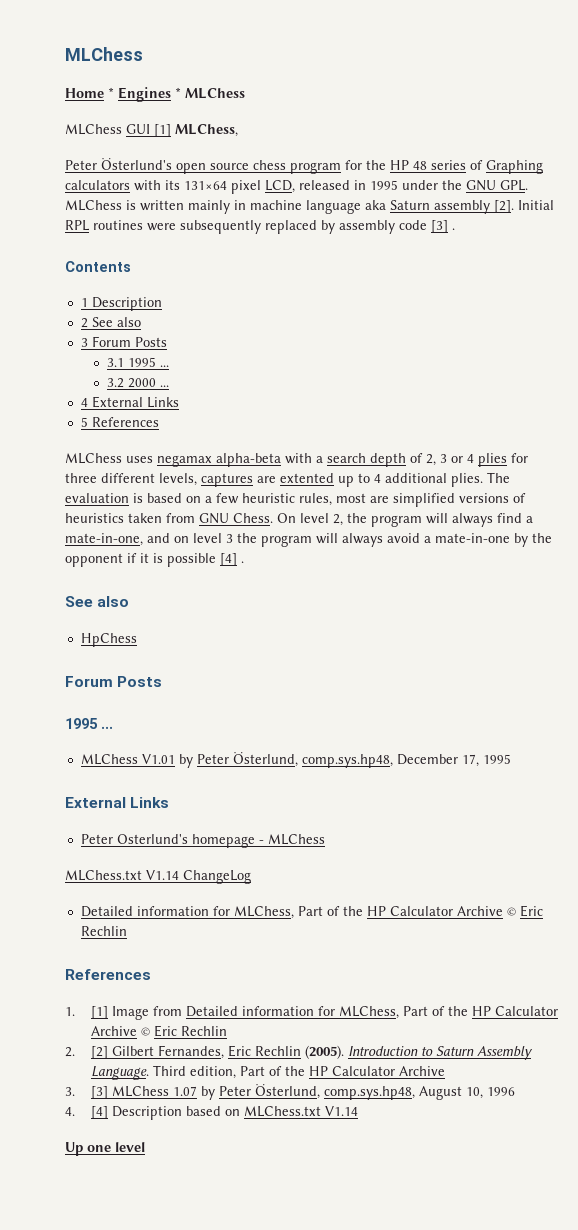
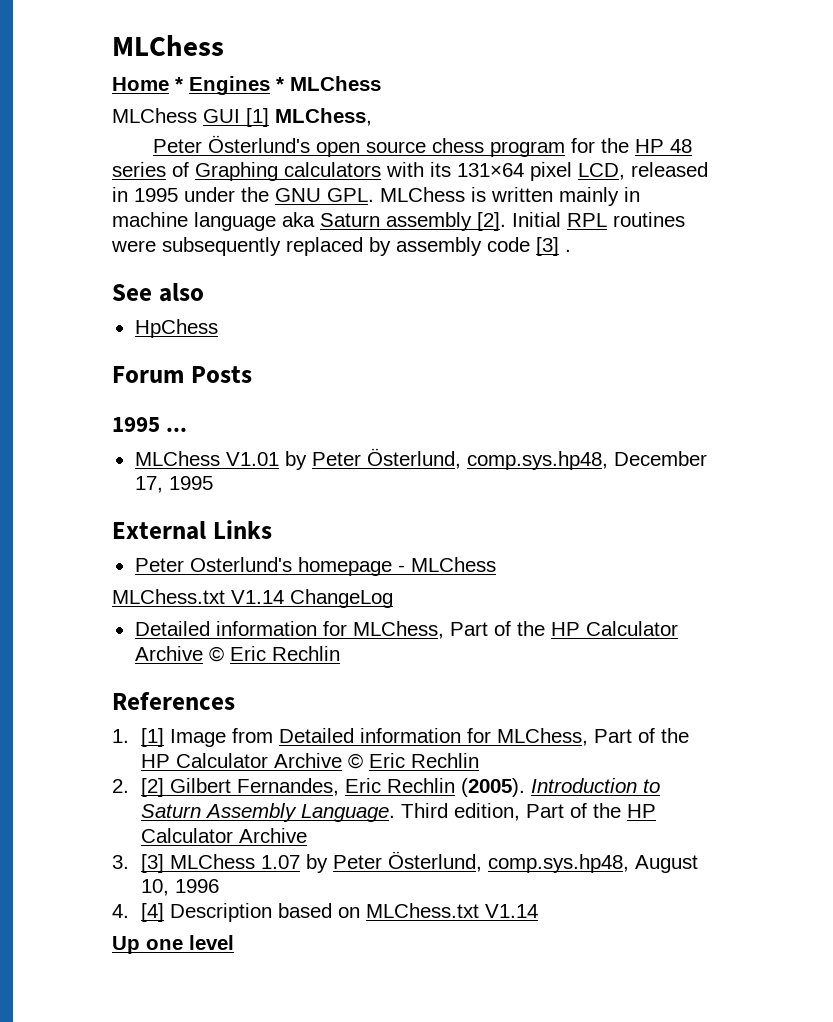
[65,261,131,272] [80,297,162,311] [80,317,141,328] [80,336,167,347] [107,357,170,367] [107,378,170,388] [80,396,179,408] [80,417,159,427] [65,453,528,467] [65,472,510,487] [65,493,526,507] [65,513,533,527] [65,533,552,547] [65,553,244,567] // Contents // 1 Description // 2 See also // 3 Forum Posts // 3.1 1995 ... // 3.2 2000 ... // 4 External Links // 5 References // MLChess uses negamax alpha-beta with a search depth of 2, 3 or 4 plies for three different levels, captures are extented up to 4 additional plies. The evaluation is based on a few heuristic rules, most are simplified versions of heuristics taken from GNU Chess. On level 2, the program will always find a mate-in-one, and on level 3 the program will always avoid a mate-in-one by the opponent if it is possible [4] . -> (571, 250) none

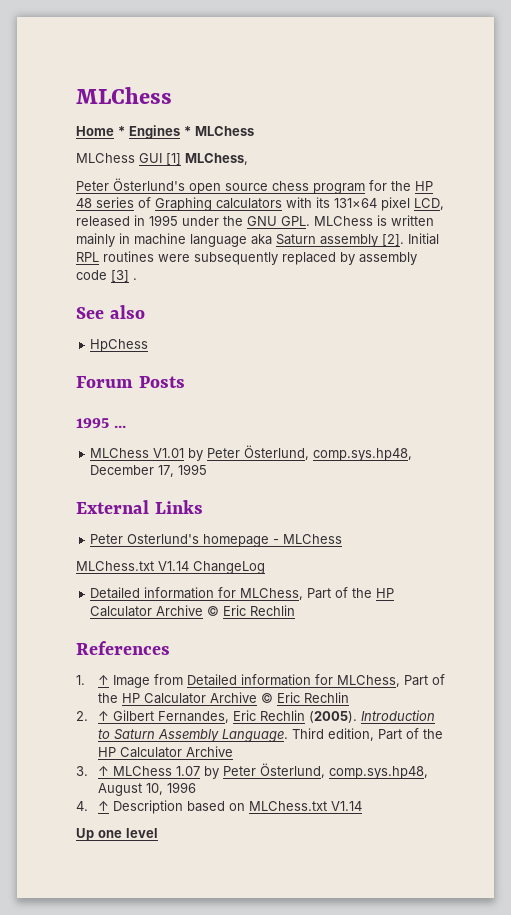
[141,728,165,747] [1] -> [97,675,109,685] ↑
[141,778,165,797] [2] -> [97,711,109,721] ↑
[141,854,165,873] [3] -> [97,766,109,776] ↑
[141,903,165,922] [4] -> [97,801,109,811] ↑

